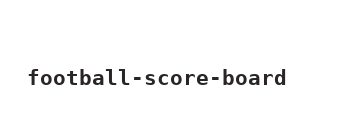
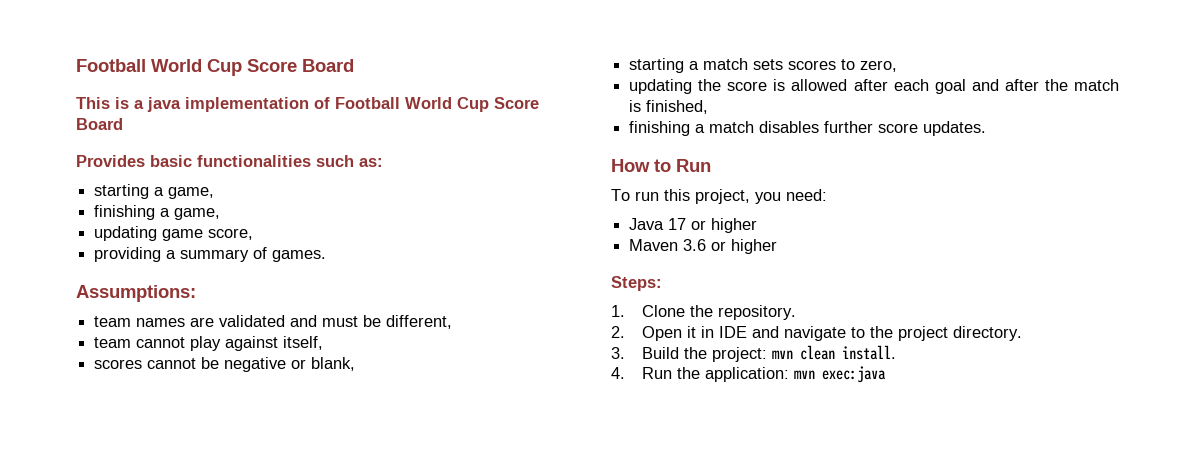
[27,69,287,85] football-score-board -> [76,59,354,76] [76,97,539,112] [76,118,123,130] [76,155,383,167] [94,184,215,199] [94,205,221,220] [94,226,254,241] [94,247,327,262] [76,285,196,302] [94,315,453,329] [94,336,324,351] [94,357,356,372] [629,58,898,73] [629,79,1119,94] [629,100,709,114] [629,121,987,136] [611,159,711,172] [611,189,827,204] [629,218,758,233] [629,239,778,254] [611,276,662,291] [611,305,797,320] [611,326,1023,341] [611,345,897,362] [611,366,887,383] Football World Cup Score Board // This is a java implementation of Football World Cup Score Board // Provides basic functionalities such as: // starting a game, // finishing a game, // updating game score, // providing a summary of games. // Assumptions: // team names are validated and must be different, // team cannot play against itself, // scores cannot be negative or blank, // starting a match sets scores to zero, // updating the score is allowed after each goal and after the match is finished, // finishing a match disables further score updates. // How to Run // To run this project, you need: // Java 17 or higher // Maven 3.6 or higher // Steps: // 1. Clone the repository. // 2. Open it in IDE and navigate to the project directory. // 3. Build the project: mvn clean install. // 4. Run the application: mvn exec:java

